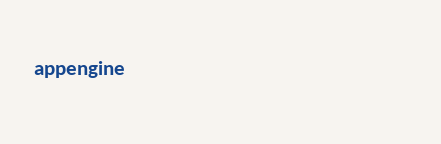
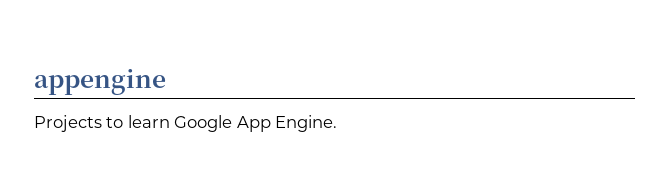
(125, 69) none -> [34,115,338,132] // Projects to learn Google App Engine.

